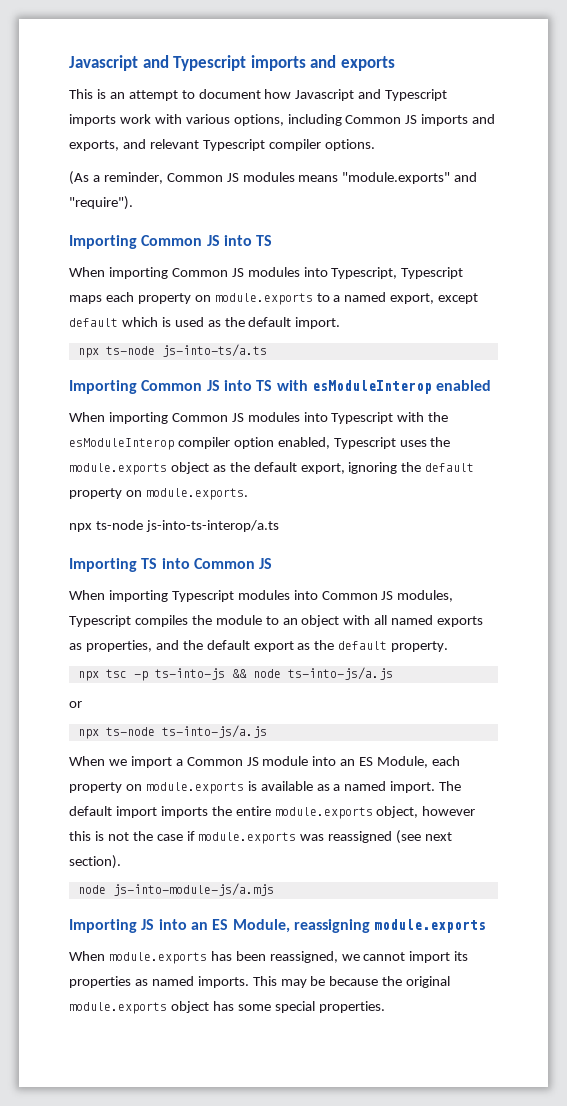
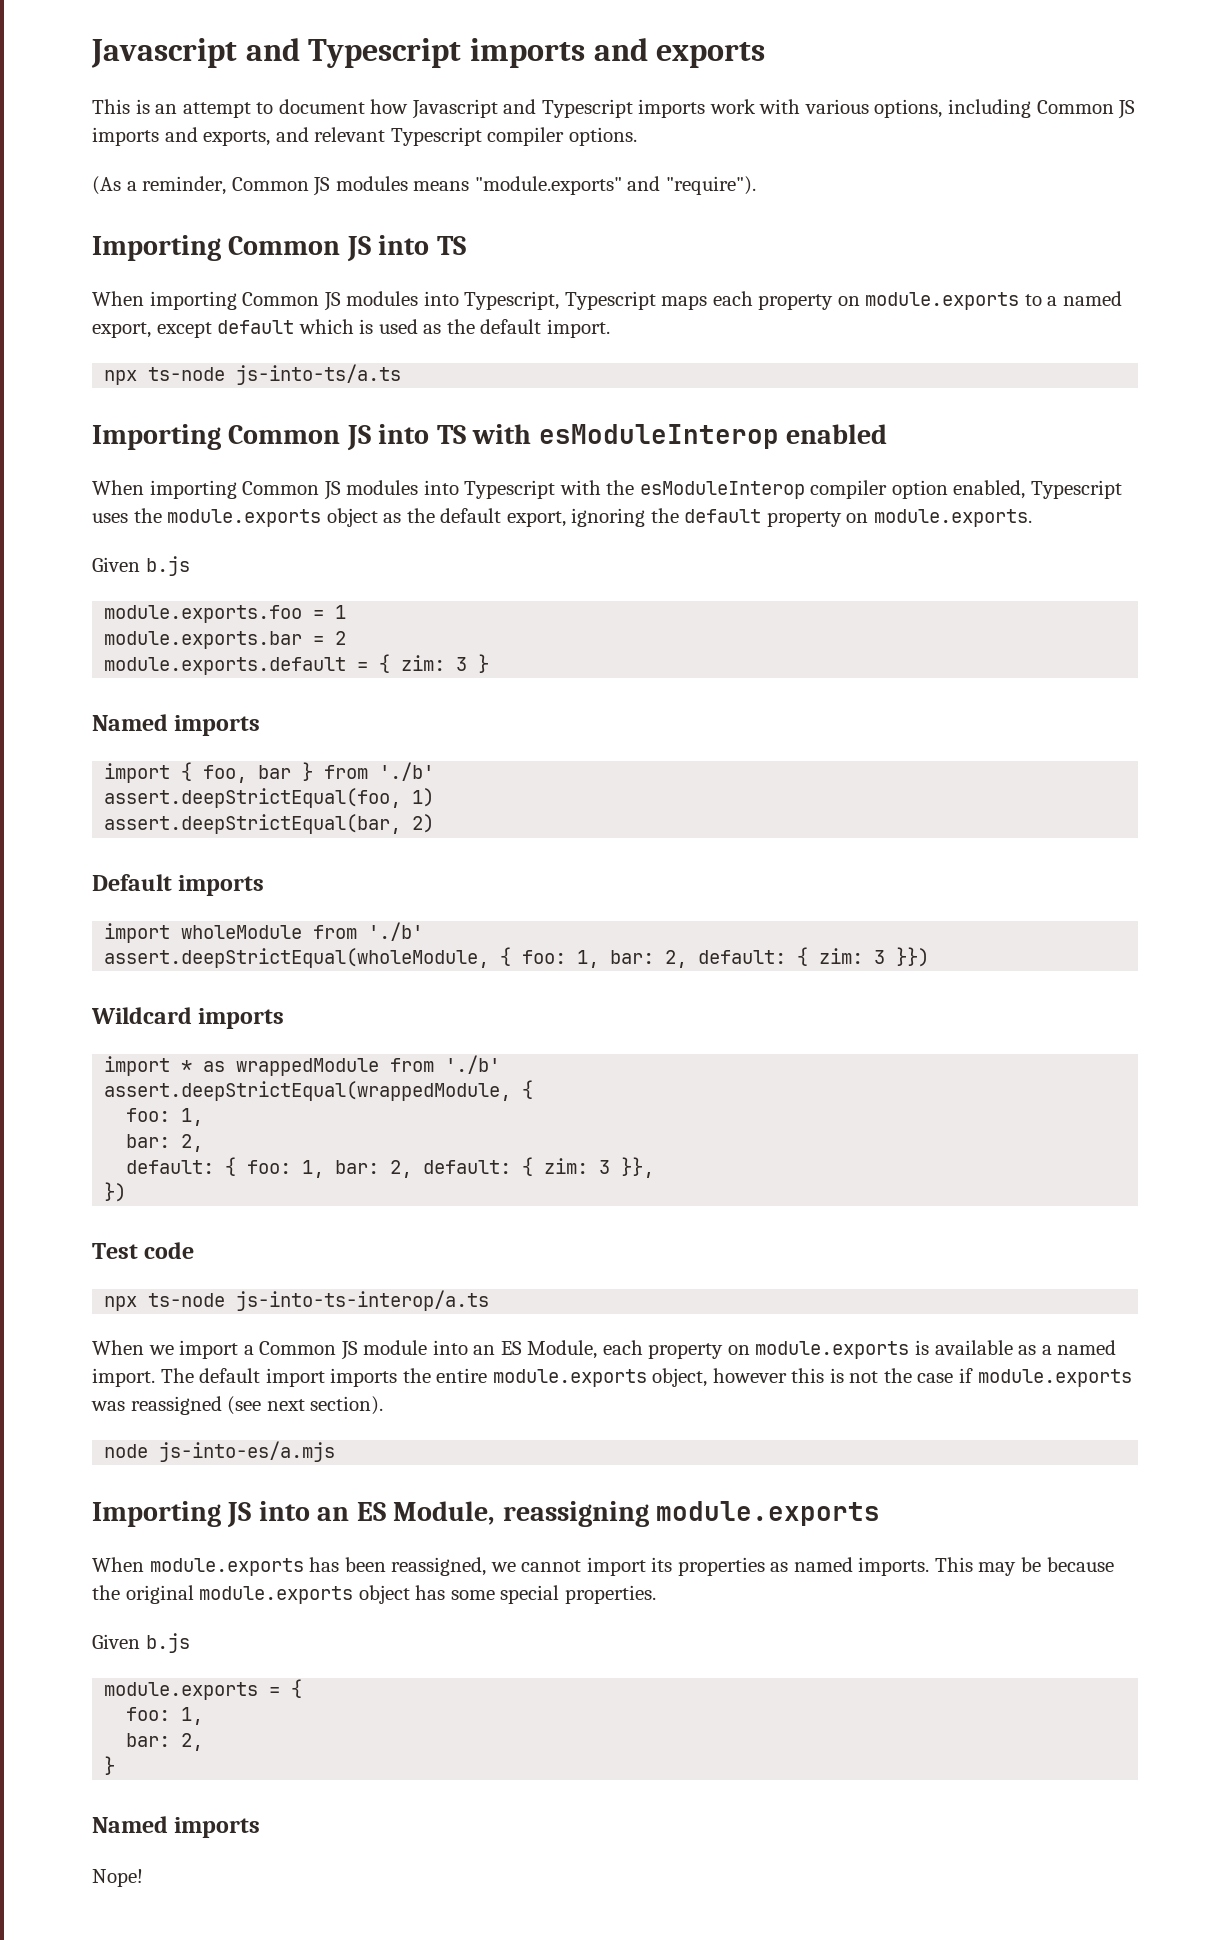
[69,520,279,532] [69,558,273,572] [69,590,454,602] [69,615,484,627] [69,640,449,652] [77,667,393,681] [69,701,82,708] [77,725,267,739] npx ts-node js-into-ts-interop/a.ts // Importing TS into Common JS // When importing Typescript modules into Common JS modules, Typescript compiles the module to an object with all named exports as properties, and the default export as the default property. // npx tsc -p ts-into-js && node ts-into-js/a.js // or // npx ts-node ts-into-js/a.js -> [92,556,190,576] [104,605,347,623] [104,631,347,649] [104,654,490,675] [92,714,261,736] [104,762,435,783] [104,788,435,808] [104,814,435,834] [92,874,265,896] [104,922,424,943] [104,947,930,968] [91,1007,285,1029] [104,1055,501,1076] [104,1080,534,1101] [126,1108,204,1126] [126,1134,204,1152] [126,1157,655,1178] [104,1182,127,1202] [92,1242,195,1259] [104,1290,490,1311] Given b.js // module.exports.foo = 1 // module.exports.bar = 2 // module.exports.default = { zim: 3 } // Named imports // import { foo, bar } from './b' // assert.deepStrictEqual(foo, 1) // assert.deepStrictEqual(bar, 2) // Default imports // import wholeModule from './b' // assert.deepStrictEqual(wholeModule, { foo: 1, bar: 2, default: { zim: 3 }}) // Wildcard imports // import * as wrappedModule from './b' // assert.deepStrictEqual(wrappedModule, { // foo: 1, // bar: 2, // default: { foo: 1, bar: 2, default: { zim: 3 }}, // }) // Test code // npx ts-node js-into-ts-interop/a.ts
[112,883,274,896] js-into-module-js/a.mjs -> [159,1441,336,1462] js-into-es/a.mjs
(385, 1007) none -> [92,1633,190,1653] [104,1679,303,1700] [126,1707,204,1725] [126,1733,204,1751] [104,1756,116,1775] [92,1816,261,1838] [92,1869,143,1887] // Given b.js // module.exports = { // foo: 1, // bar: 2, // } // Named imports // Nope!

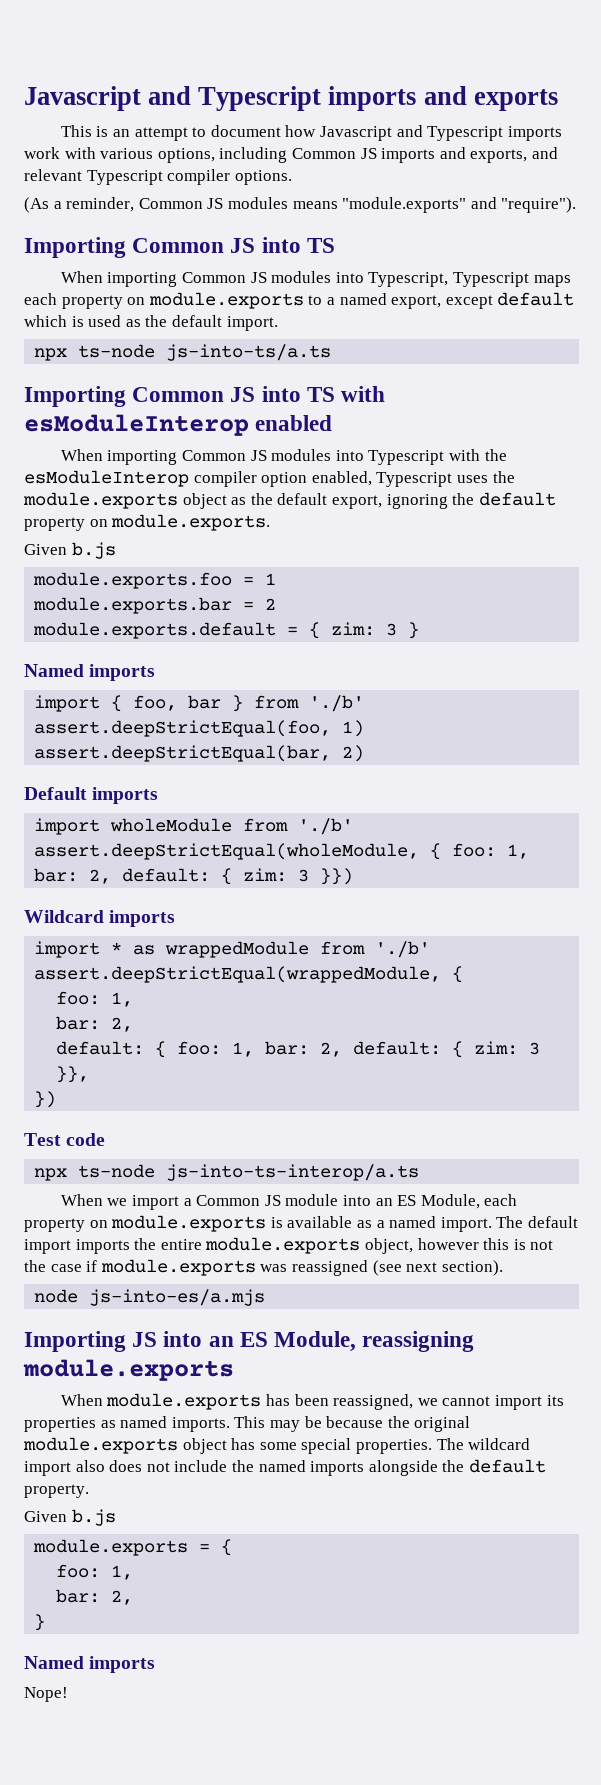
(656, 1594) none -> [436,1438,531,1450] [24,1459,546,1476] [24,1484,89,1498] The wildcard import also does not include the named imports alongside the default property.

